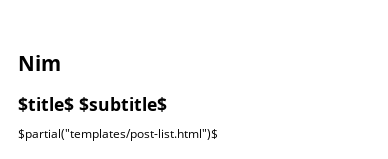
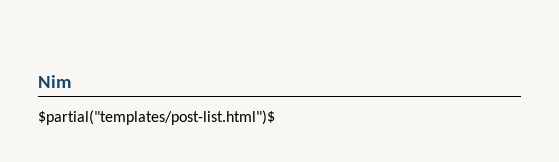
[18,97,167,112] // $title$ $subtitle$ -> (71, 81) none

